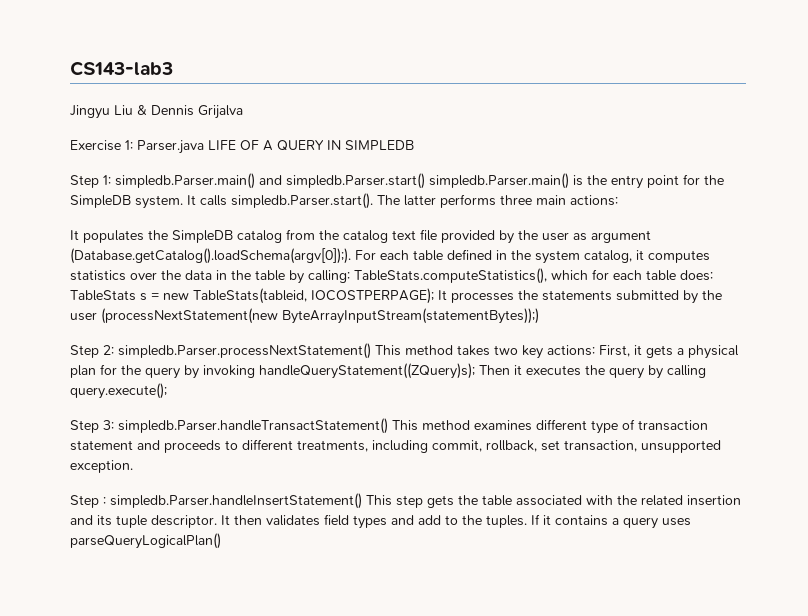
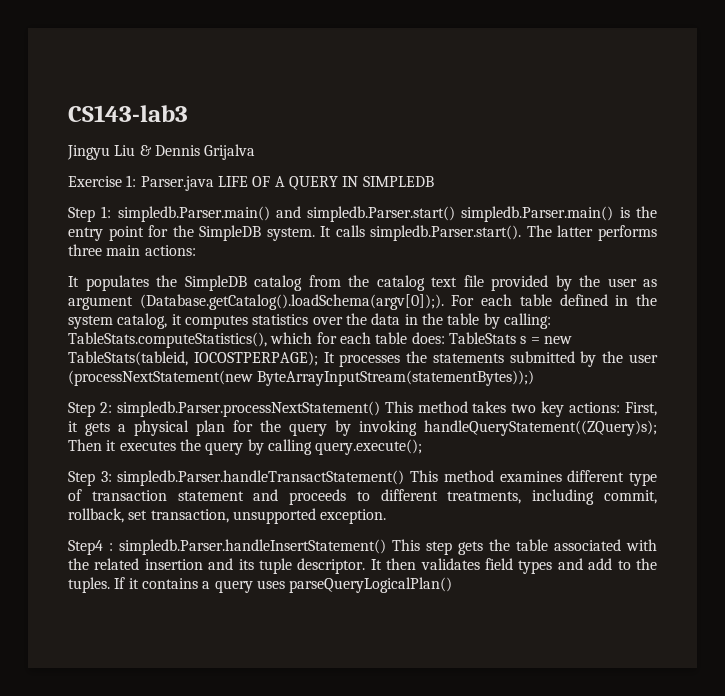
[70,495,99,508] Step -> [68,540,103,555] Step4

